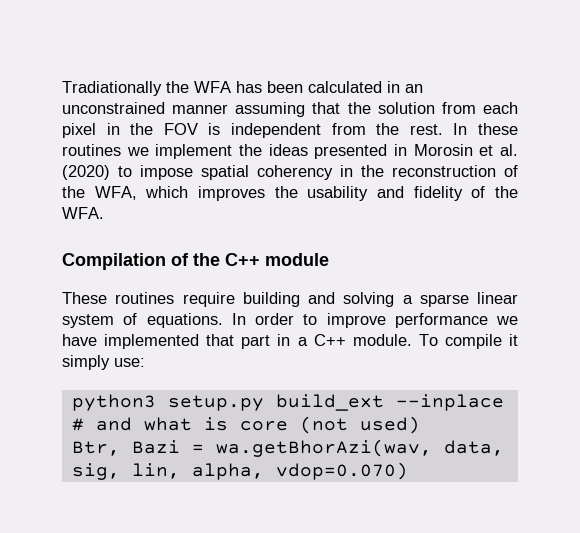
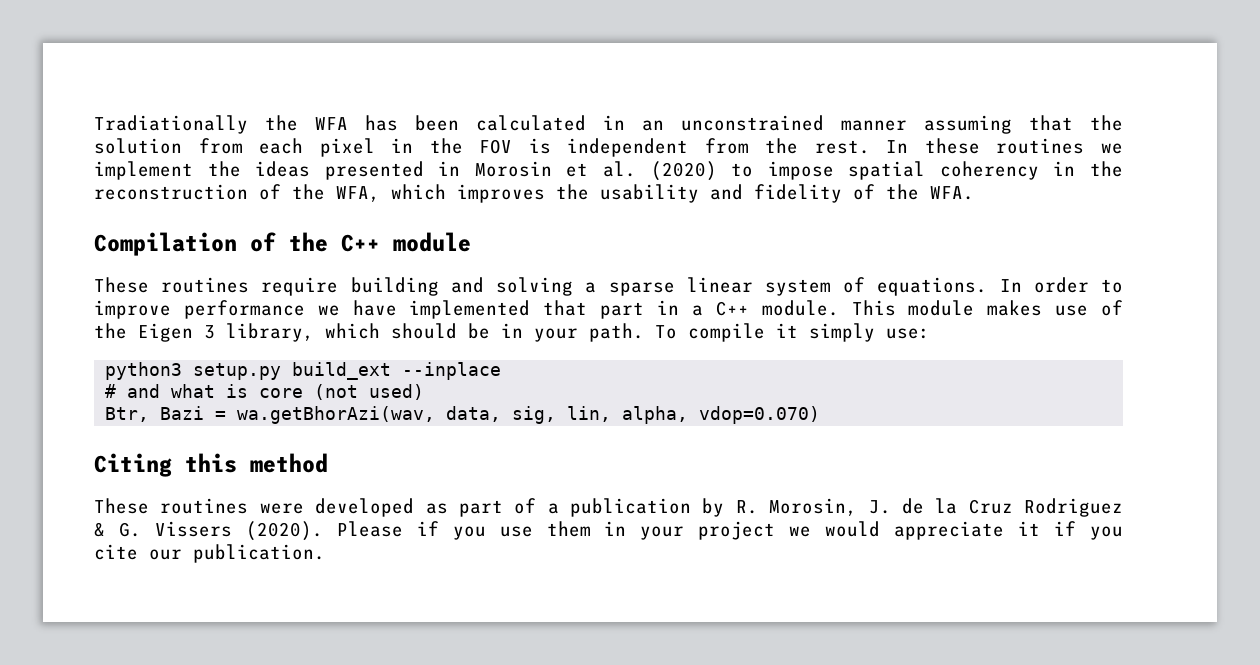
(412, 340) none -> [851,300,1123,316] [94,323,644,342] This module makes use of the Eigen 3 library, which should be in your path.
(408, 471) none -> [94,453,328,477] [94,498,1123,517] [94,521,1124,541] [94,544,325,563] // Citing this method // These routines were developed as part of a publication by R. Morosin, J. de la Cruz Rodriguez & G. Vissers (2020). Please if you use them in your project we would appreciate it if you cite our publication.

